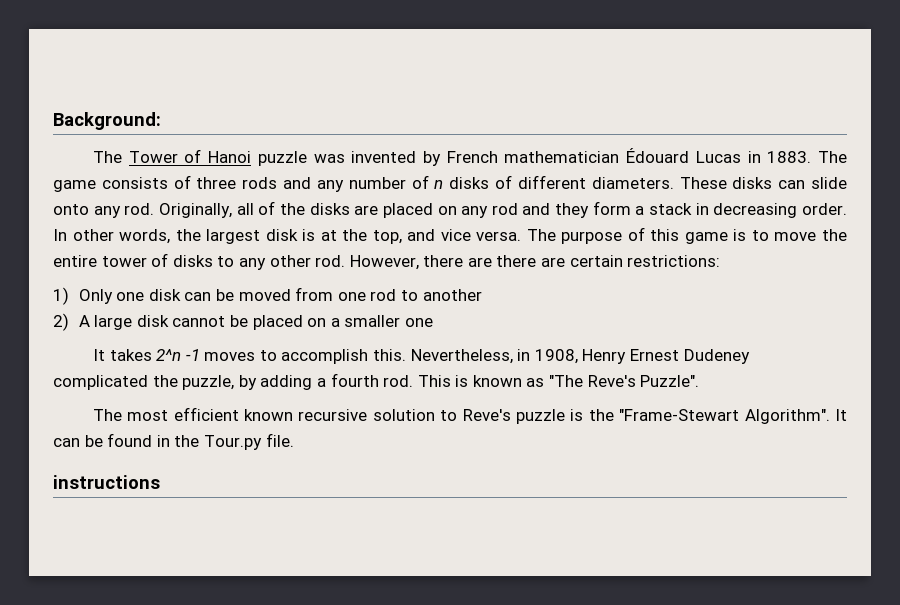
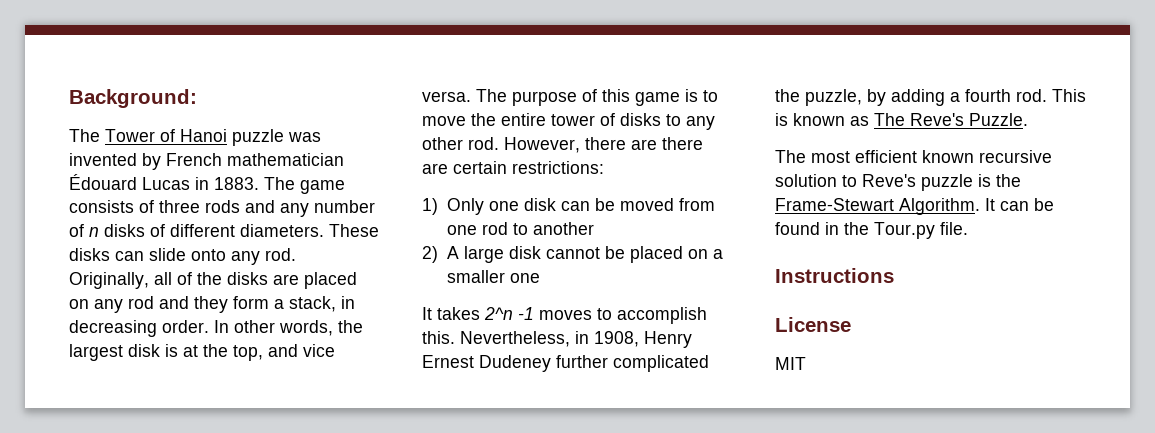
[649,203,693,215] stack -> [289,296,336,312] stack,
(750, 356) none -> [556,355,608,368] further
[549,375,700,387] "The Reve's Puzzle". -> [874,113,1028,126] The Reve's Puzzle.
[619,409,830,424] "Frame-Stewart Algorithm". -> [775,198,980,215] Frame-Stewart Algorithm.
[53,475,160,489] instructions -> [775,268,894,283] [775,317,851,332] [775,357,806,370] Instructions // License // MIT

